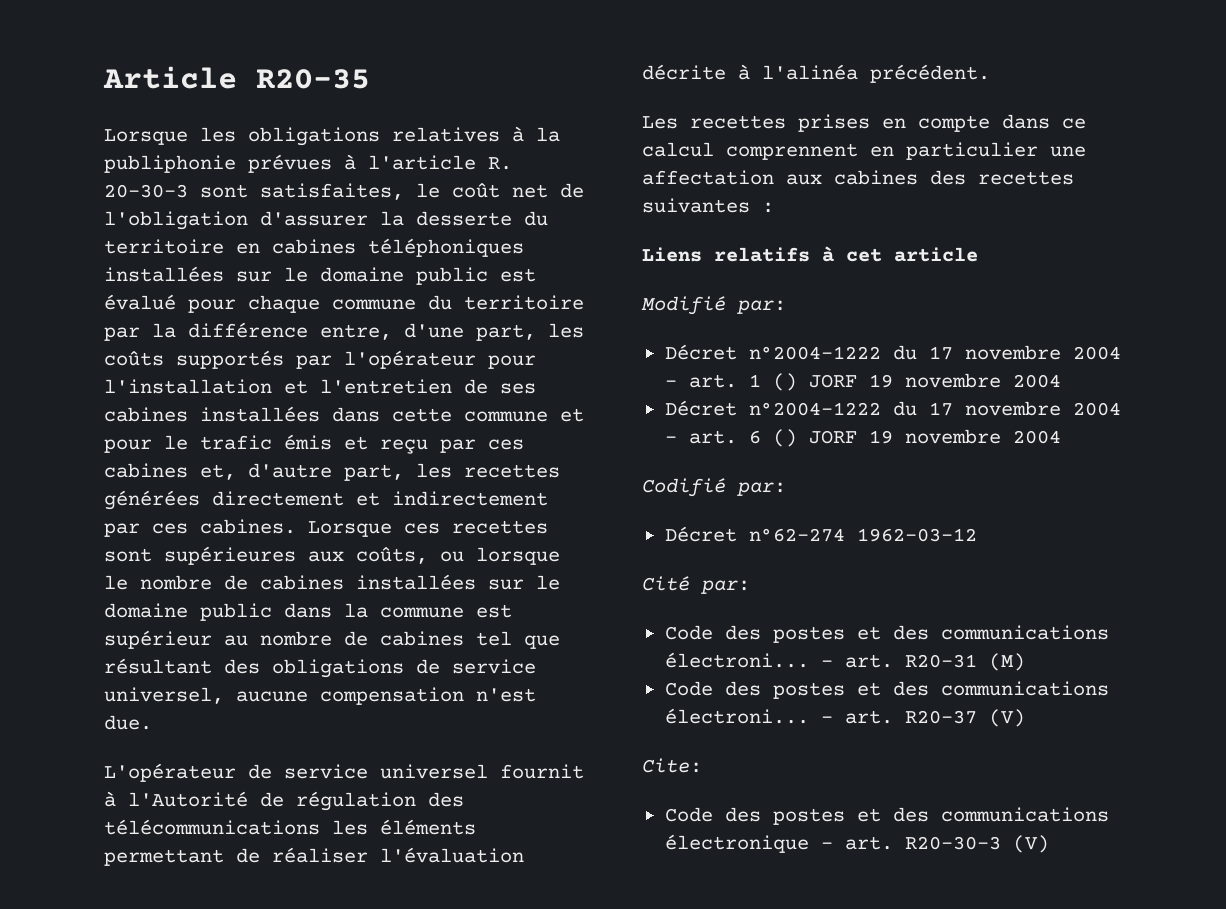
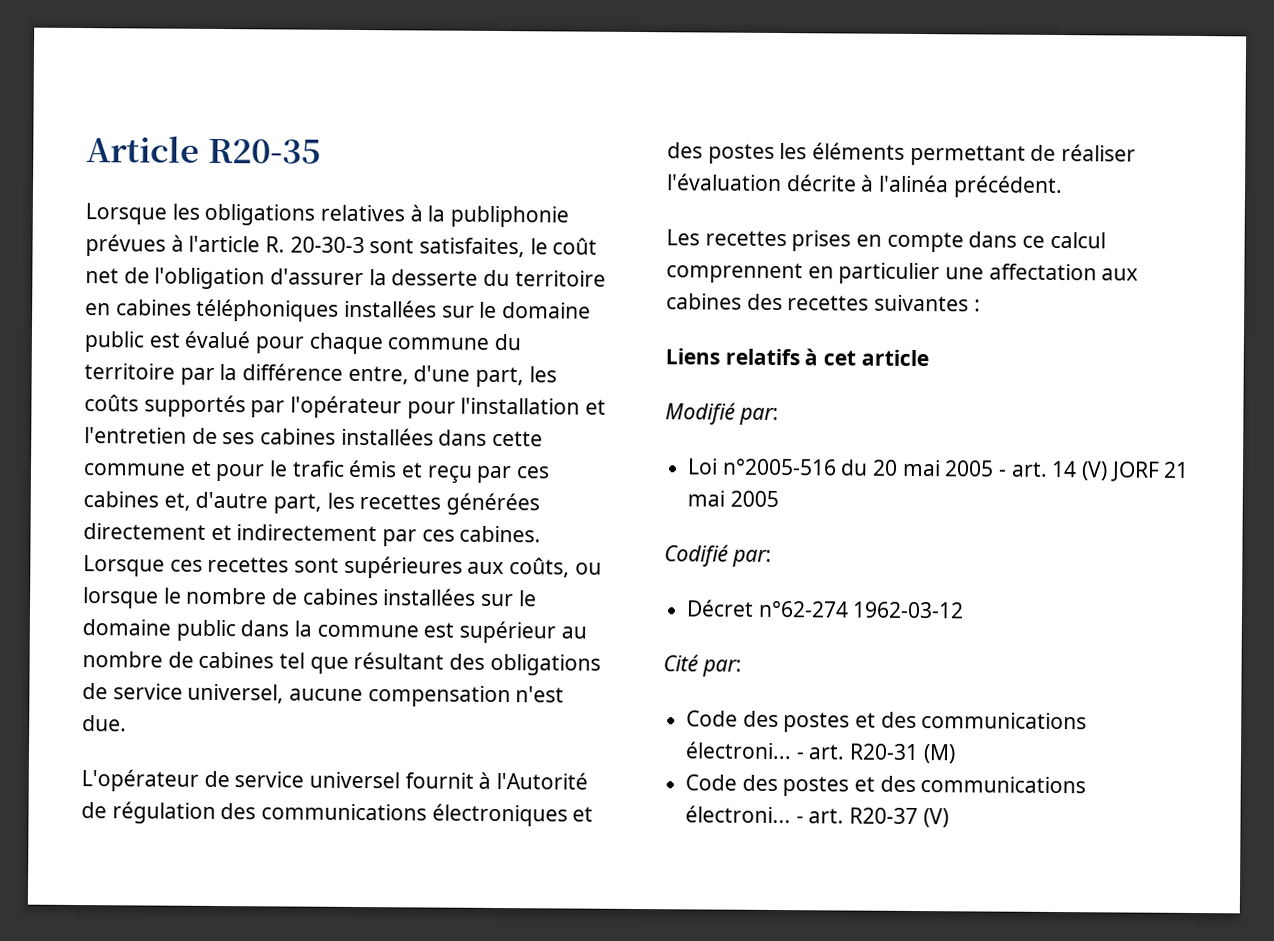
[104,819,320,835] télécommunications -> [261,803,594,827] [667,142,775,164] communications électroniques et des postes
[664,344,1121,360] [664,373,1061,391] [664,400,1121,416] [664,429,1061,447] Décret n°2004-1222 du 17 novembre 2004 - art. 1 () JORF 19 novembre 2004 // Décret n°2004-1222 du 17 novembre 2004 - art. 6 () JORF 19 novembre 2004 -> [687,458,1190,482] [687,490,779,508] Loi n°2005-516 du 20 mai 2005 - art. 14 (V) JORF 21 mai 2005
[642,758,702,773] [664,807,1109,825] [664,834,1049,853] // Cite: // Code des postes et des communications électronique - art. R20-30-3 (V) -> (949, 818) none

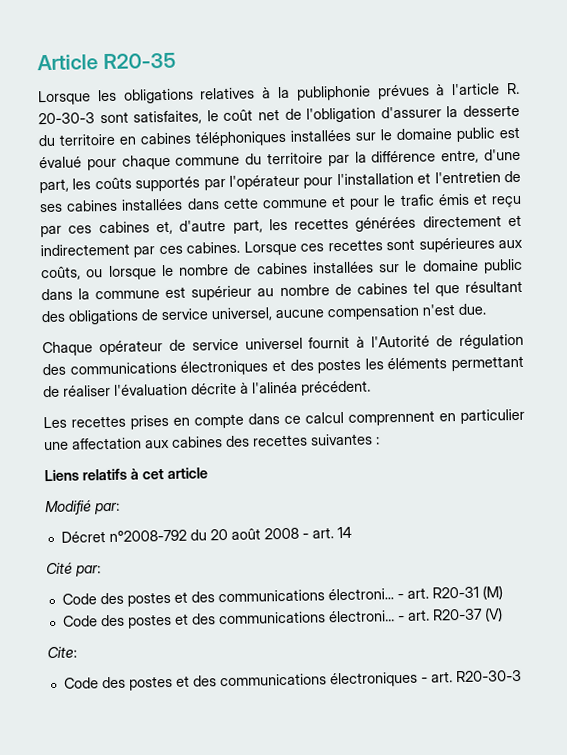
[81,769,199,792] L'opérateur -> [42,340,163,357] Chaque opérateur
[687,458,1190,482] [687,490,779,508] [664,544,772,567] [686,599,965,619] Loi n°2005-516 du 20 mai 2005 - art. 14 (V) JORF 21 mai 2005 // Codifié par: // Décret n°62-274 1962-03-12 -> [60,526,352,543] Décret n°2008-792 du 20 août 2008 - art. 14
(949, 818) none -> [47,646,77,659] [63,669,522,691] // Cite: // Code des postes et des communications électroniques - art. R20-30-3

